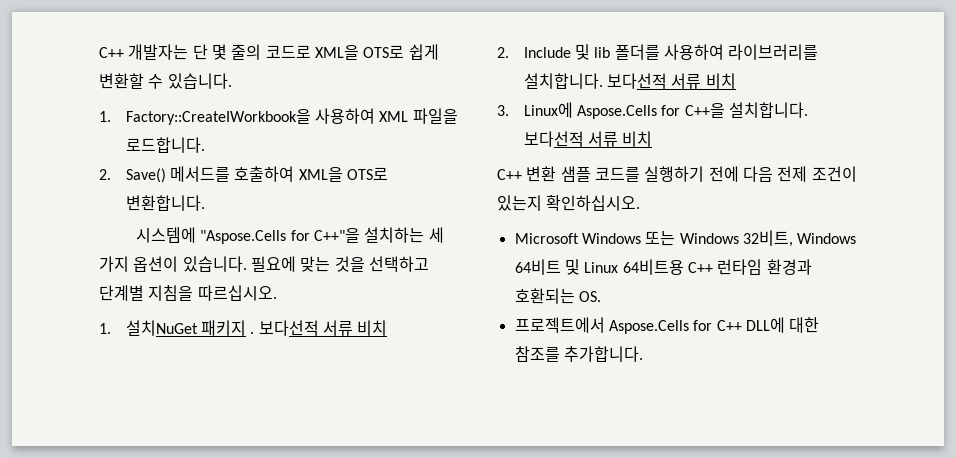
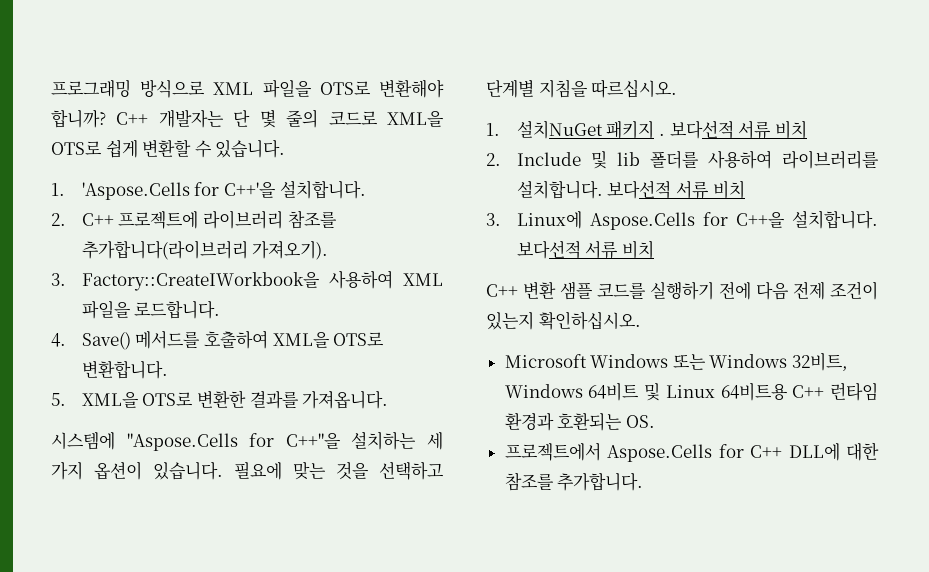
(99, 52) none -> [51,79,444,98] [51,110,106,128] 프로그래밍 방식으로 XML 파일을 OTS로 변환해야 합니까?
(111, 116) none -> [81,180,366,200] [51,210,337,229] [81,240,329,260] [51,273,66,286] 'Aspose.Cells for C++'을 설치합니다. // 2. C++ 프로젝트에 라이브러리 참조를 추가합니다(라이브러리 가져오기). // 3.
[99,169,111,180] 2. -> [51,333,66,347] 4.
(205, 203) none -> [51,390,389,409] // 5. XML을 OTS로 변환한 결과를 가져옵니다.

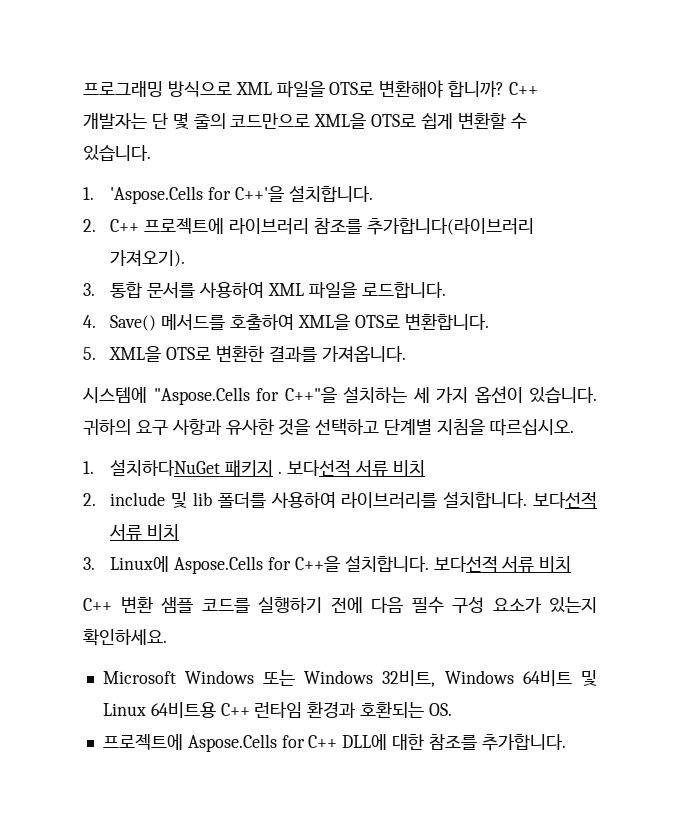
[328,111,378,125] 코드로 -> [230,113,311,129] 코드만으로
[81,272,320,291] Factory::CreateIWorkbook을 -> [110,282,196,298] 통합 문서를
[234,461,326,480] 필요에 맞는 -> [83,419,274,435] 귀하의 요구 사항과 유사한
[516,120,603,139] 설치NuGet -> [110,459,221,476] 설치하다NuGet
[516,152,581,166] Include -> [110,492,166,506] include
[793,281,878,300] [486,311,641,330] 전제 조건이 있는지 확인하십시오. -> [411,597,597,613] [83,629,167,646] 필수 구성 요소가 있는지 확인하세요.
[504,442,601,461] 프로젝트에서 -> [102,734,183,750] 프로젝트에

